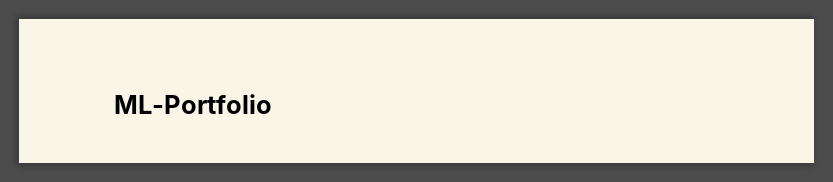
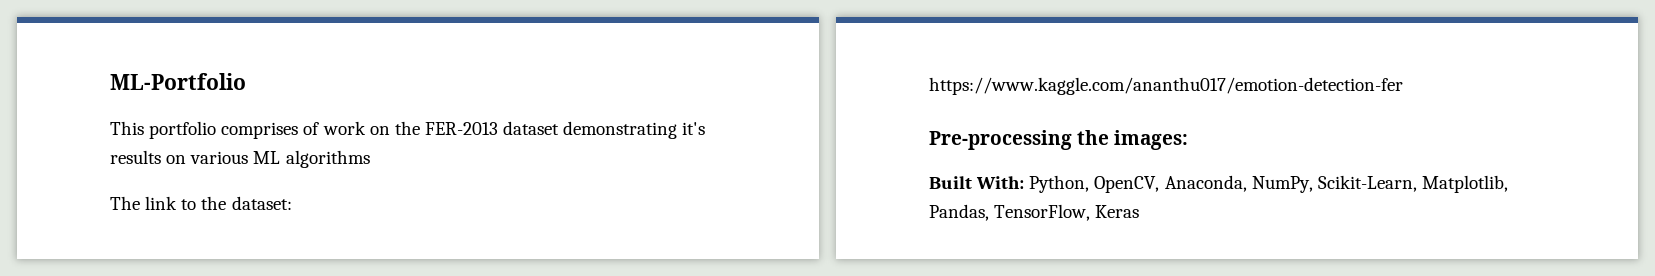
(272, 104) none -> [110,121,706,139] [110,150,370,168] [110,196,292,210] [929,77,1403,95] [929,130,1189,150] [929,175,1508,193] [929,204,1140,221] // This portfolio comprises of work on the FER-2013 dataset demonstrating it's results on various ML algorithms // The link to the dataset: https://www.kaggle.com/ananthu017/emotion-detection-fer // Pre-processing the images: // Built With: Python, OpenCV, Anaconda, NumPy, Scikit-Learn, Matplotlib, Pandas, TensorFlow, Keras

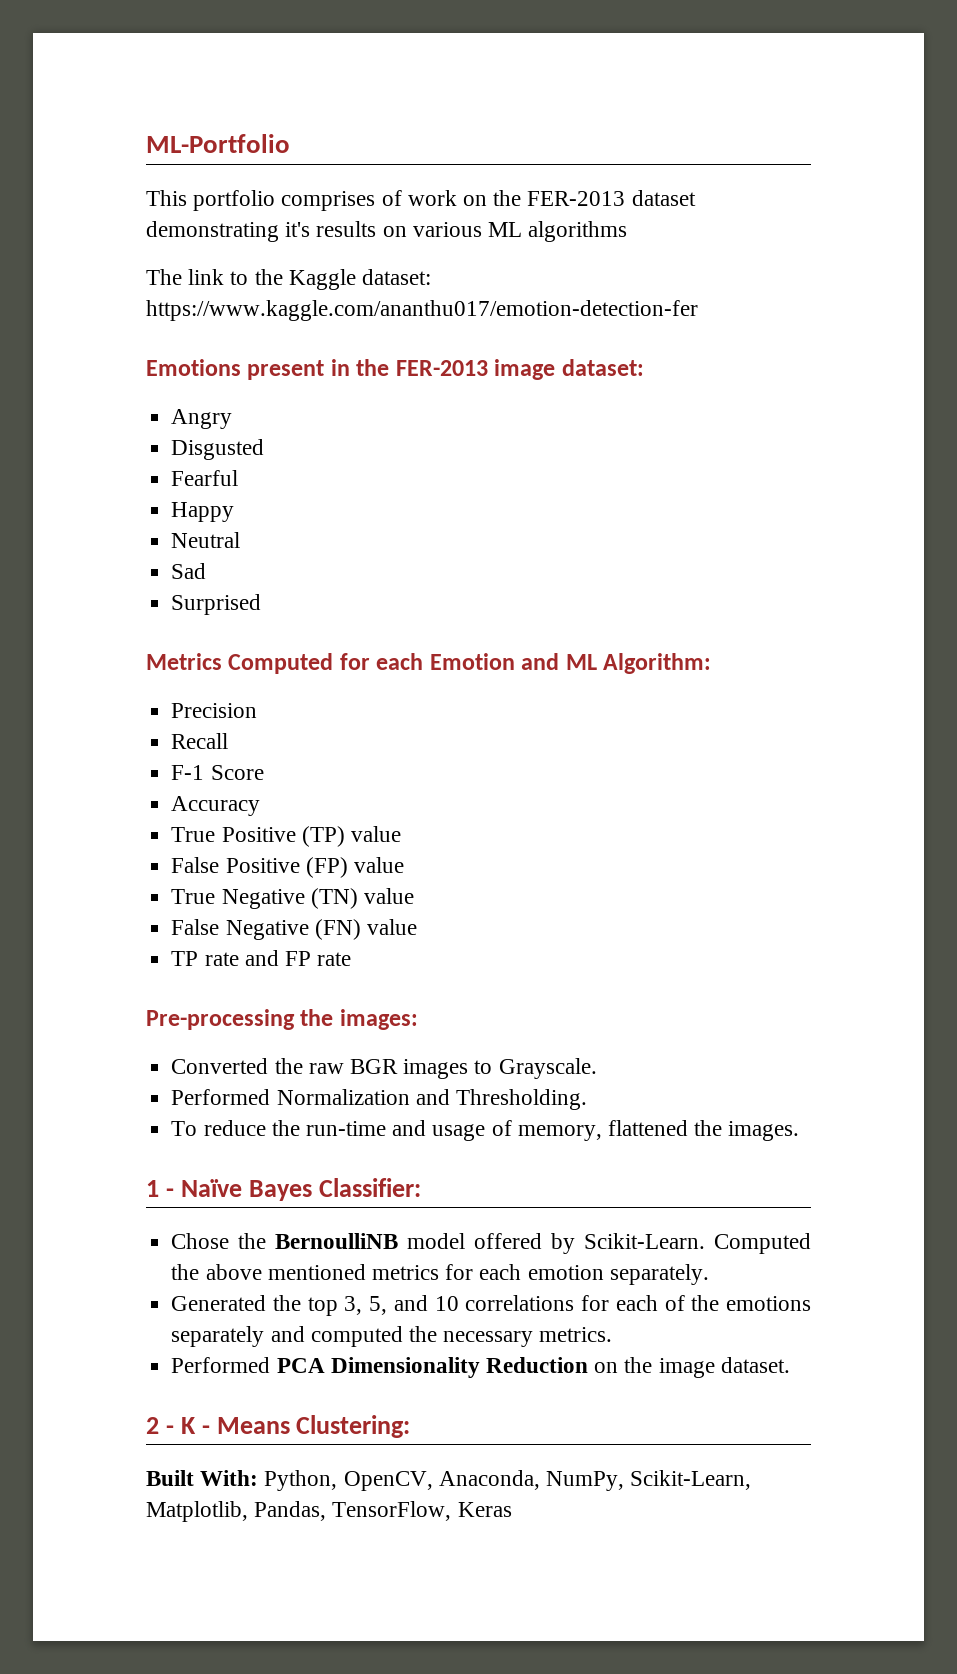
(227, 203) none -> [288,269,356,290] Kaggle
[929,130,1189,150] Pre-processing the images: -> [146,359,644,380] [171,409,233,429] [171,439,265,460] [171,470,239,486] [171,502,235,522] [171,532,241,548] [171,563,207,579] [171,594,262,615] [146,653,712,674] [171,703,258,718] [171,733,229,749] [171,765,264,780] [171,796,261,816] [171,826,401,847] [171,857,404,878] [171,888,414,909] [171,919,417,940] [171,950,352,966] [146,1009,418,1030] [171,1058,597,1079] [171,1089,587,1110] [171,1120,800,1141] [146,1178,421,1201] [171,1233,812,1254] [171,1264,709,1285] [171,1295,812,1316] [171,1326,613,1347] [171,1357,790,1378] [146,1415,411,1438] Emotions present in the FER-2013 image dataset: // Angry // Disgusted // Fearful // Happy // Neutral // Sad // Surprised // Metrics Computed for each Emotion and ML Algorithm: // Precision // Recall // F-1 Score // Accuracy // True Positive (TP) value // False Positive (FP) value // True Negative (TN) value // False Negative (FN) value // TP rate and FP rate // Pre-processing the images: // Converted the raw BGR images to Grayscale. // Performed Normalization and Thresholding. // To reduce the run-time and usage of memory, flattened the images. // 1 - Naïve Bayes Classifier: // Chose the BernoulliNB model offered by Scikit-Learn. Computed the above mentioned metrics for each emotion separately. // Generated the top 3, 5, and 10 correlations for each of the emotions separately and computed the necessary metrics. // Performed PCA Dimensionality Reduction on the image dataset. // 2 - K - Means Clustering:

